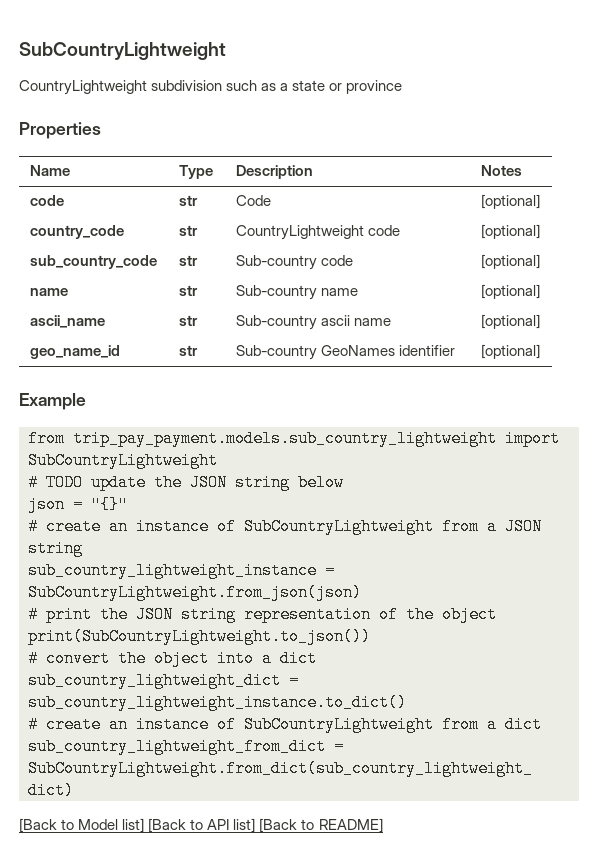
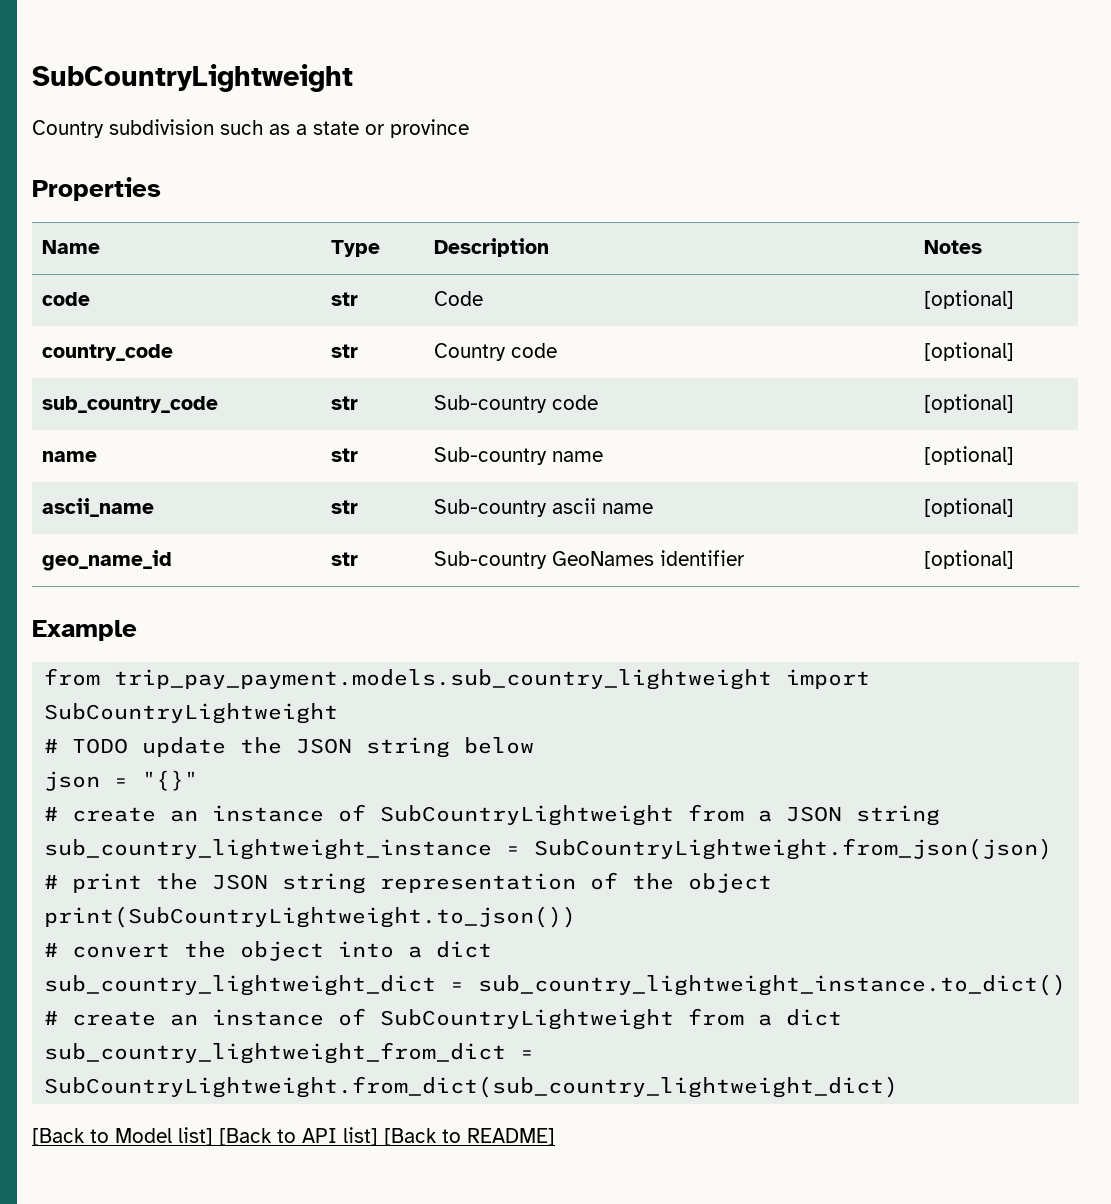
[19,42,226,60] [19,80,147,95] SubCountryLightweight // CountryLightweight -> [32,64,353,92] [32,120,104,138] SubCountryLightweight // Country
[235,225,364,240] CountryLightweight -> [434,343,507,361] Country

